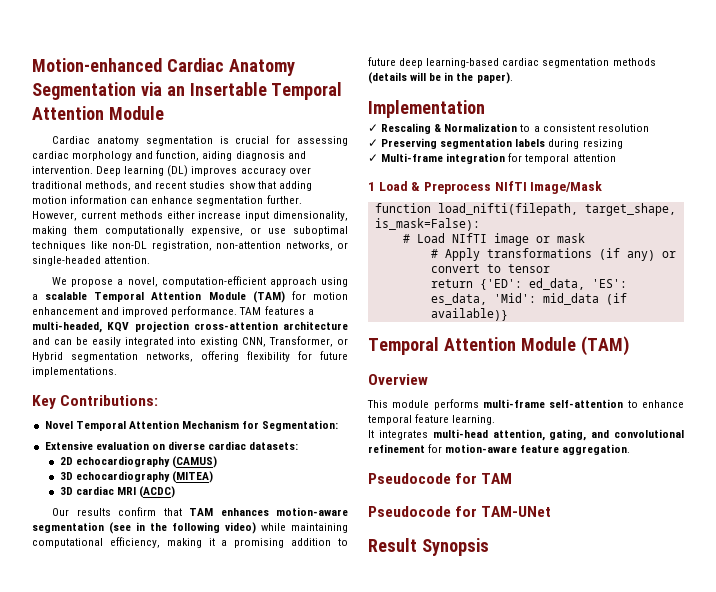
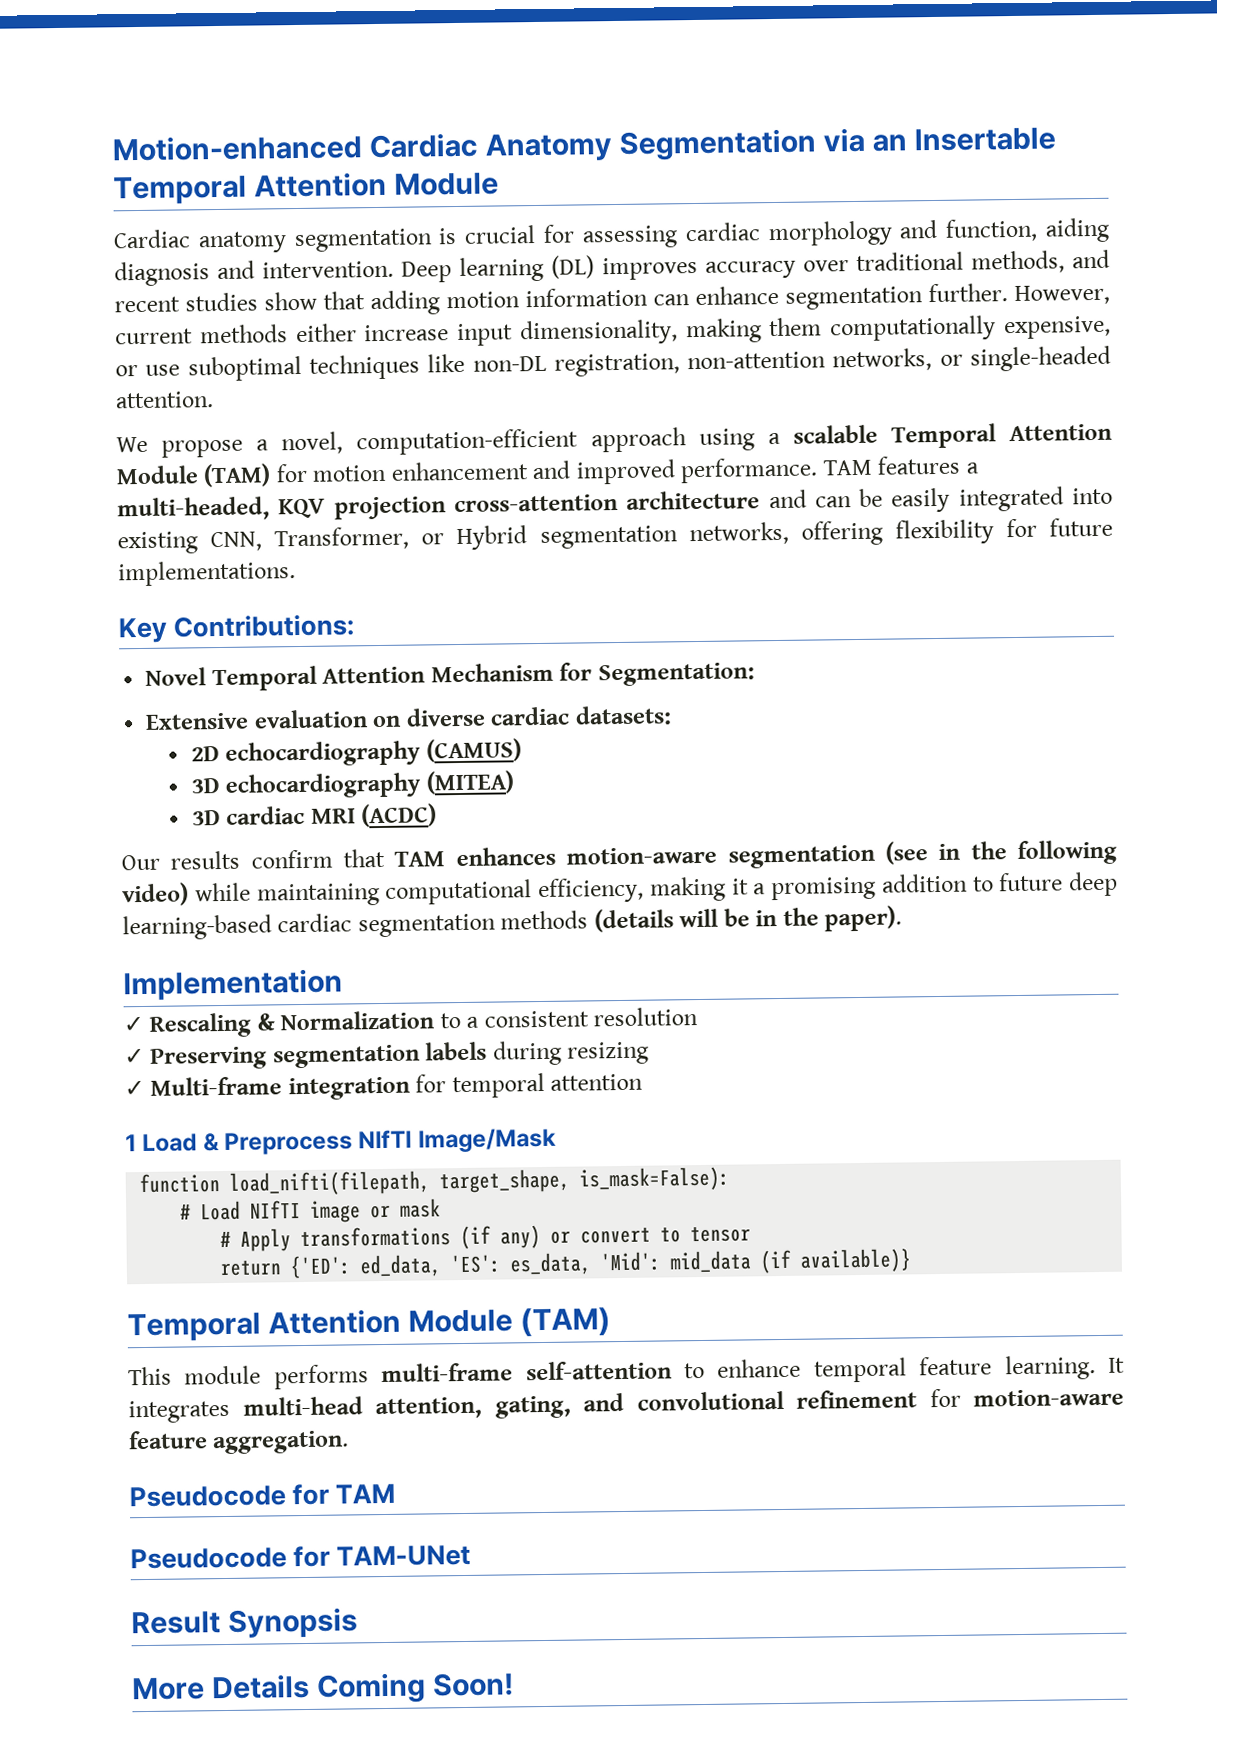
[368,374,428,385] // Overview -> (611, 1322) none
(496, 420) // -> (1096, 1368) none
(489, 547) none -> [132,1672,514,1704] // More Details Coming Soon!

